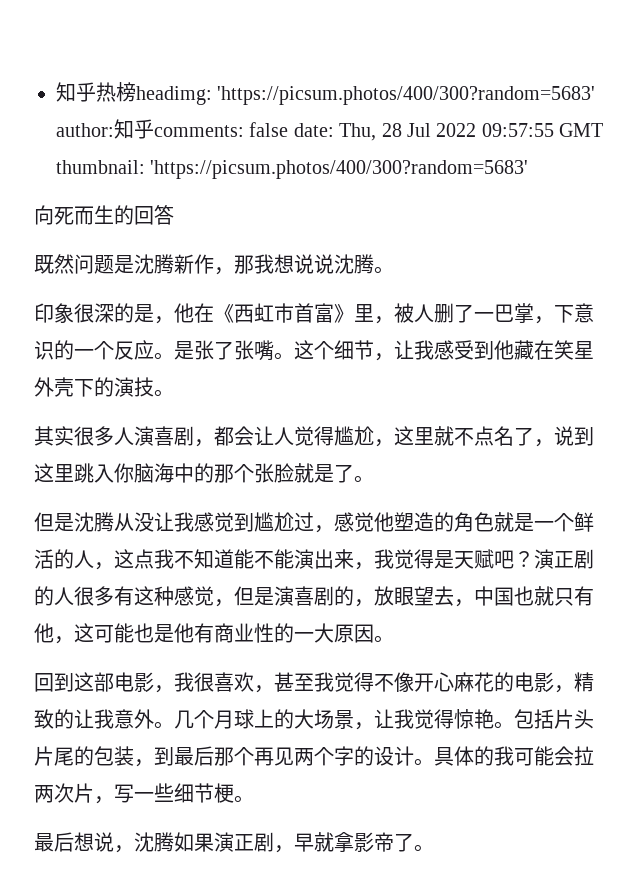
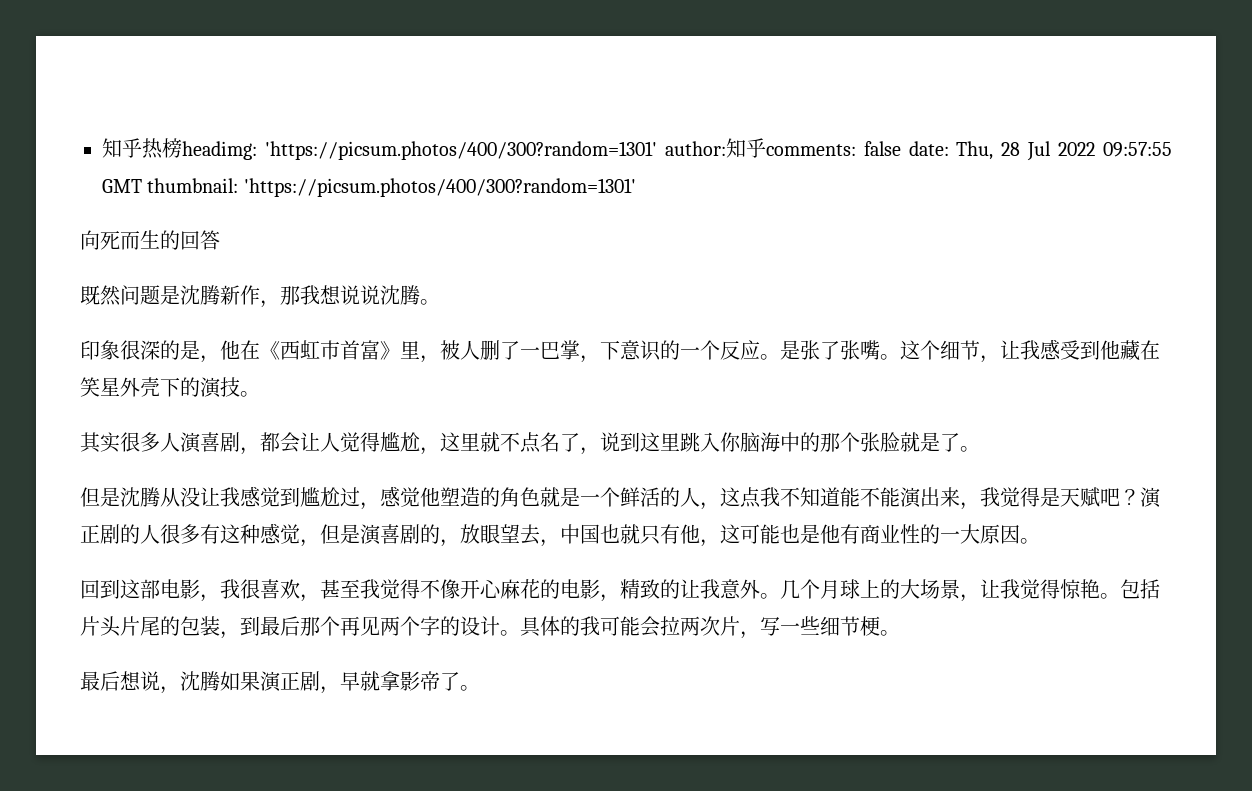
[217,86,596,105] 'https://picsum.photos/400/300?random=5683' -> [264,141,657,160] 'https://picsum.photos/400/300?random=1301'
[150,160,529,179] 'https://picsum.photos/400/300?random=5683' -> [243,178,636,197] 'https://picsum.photos/400/300?random=1301'

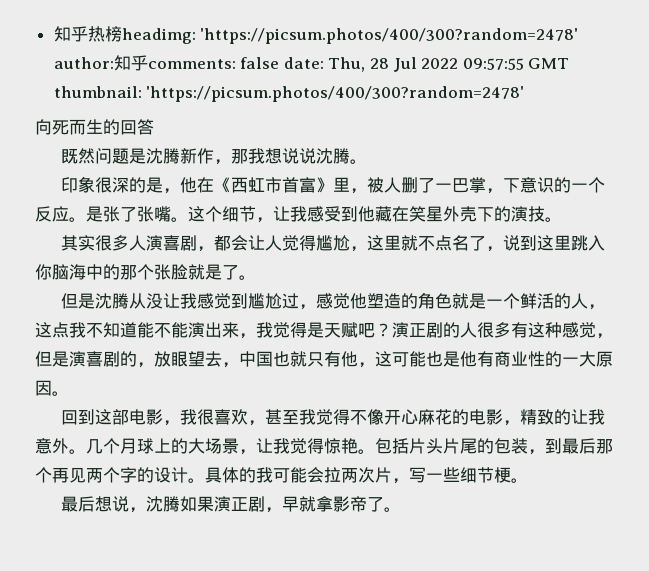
[264,141,657,160] 'https://picsum.photos/400/300?random=1301' -> [200,28,579,44] 'https://picsum.photos/400/300?random=2478'
[243,178,636,197] 'https://picsum.photos/400/300?random=1301' -> [146,86,525,102] 'https://picsum.photos/400/300?random=2478'

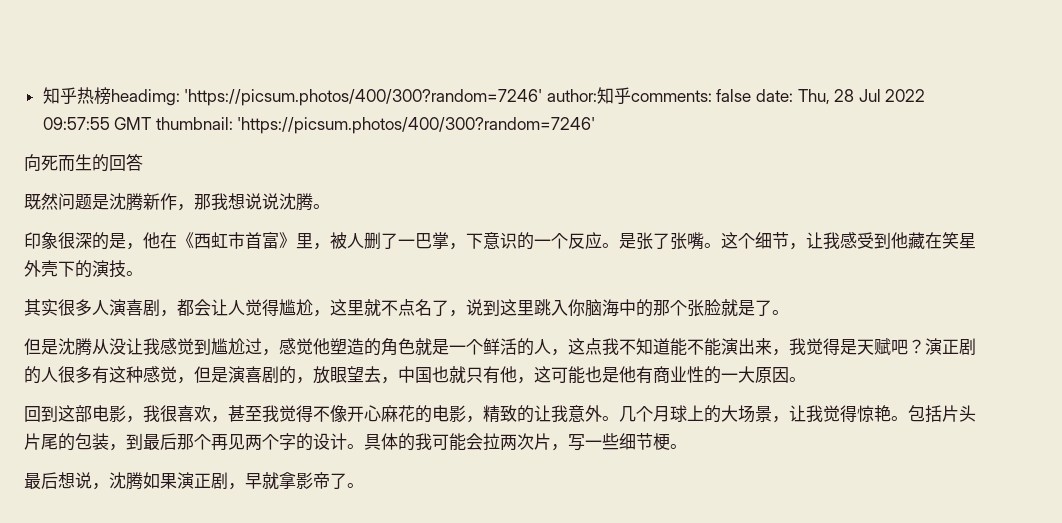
[200,28,579,44] 'https://picsum.photos/400/300?random=2478' -> [184,89,543,106] 'https://picsum.photos/400/300?random=7246'
[146,86,525,102] 'https://picsum.photos/400/300?random=2478' -> [237,117,596,134] 'https://picsum.photos/400/300?random=7246'

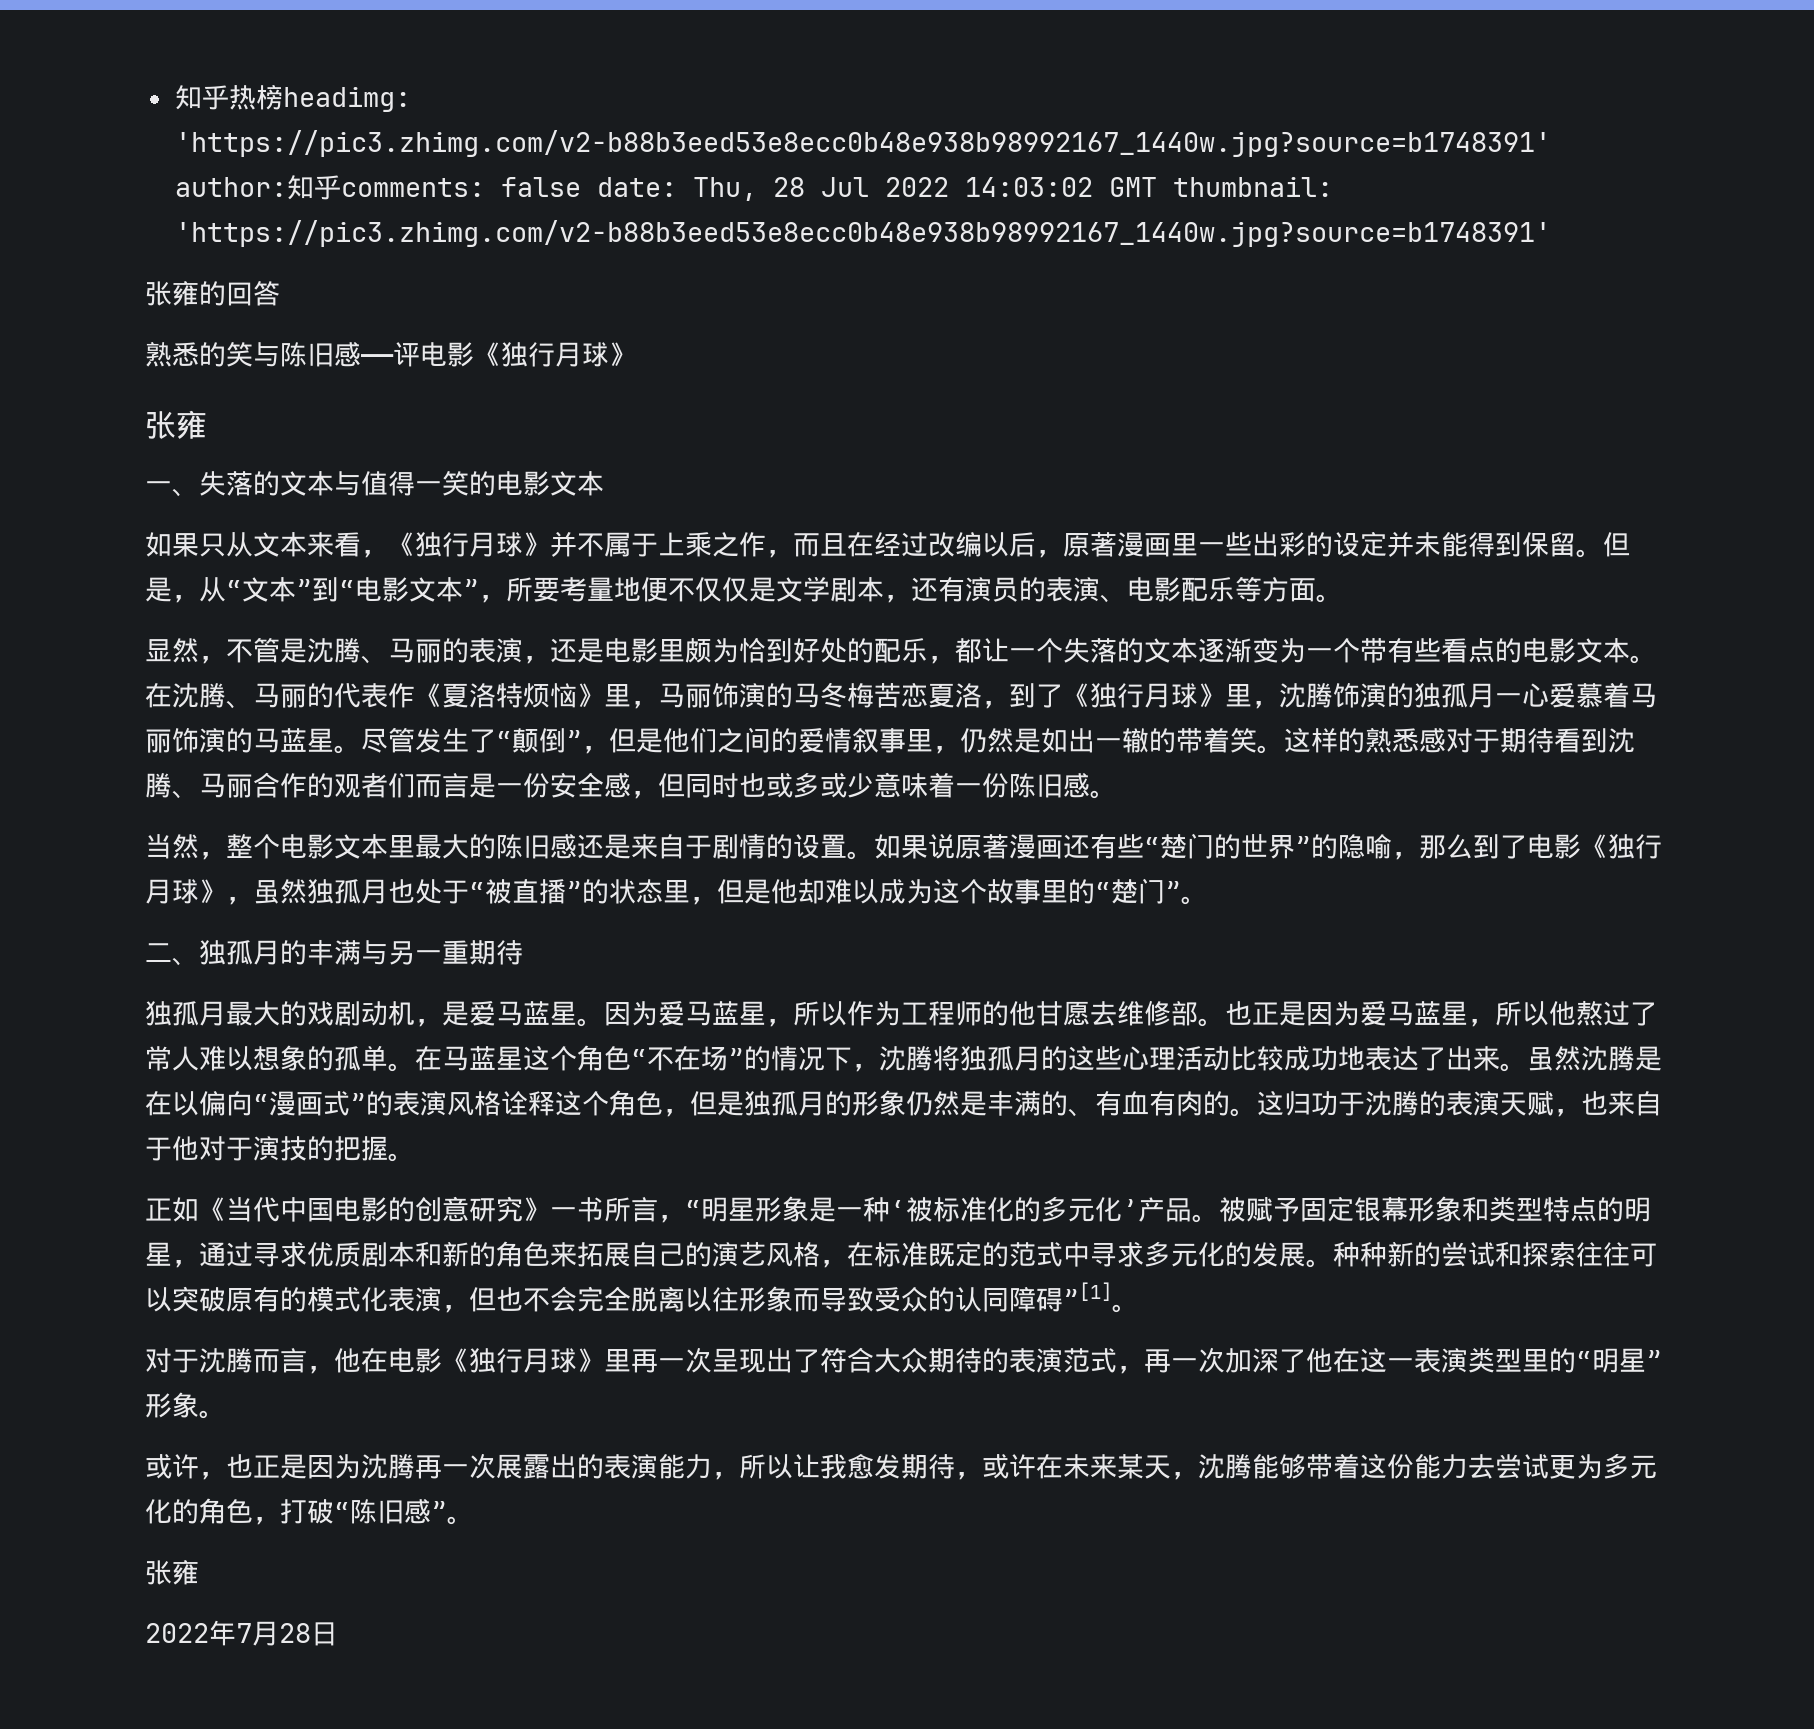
[184,89,543,106] 'https://picsum.photos/400/300?random=7246' -> [174,130,1551,157] 'https://pic3.zhimg.com/v2-b88b3eed53e8ecc0b48e938b98992167_1440w.jpg?source=b1748391'
[42,117,110,130] 09:57:55 -> [964,177,1093,197] 14:03:02
[237,117,596,134] [24,154,92,172] 'https://picsum.photos/400/300?random=7246' // 向死而生 -> [174,220,1551,247] [145,281,199,306] 'https://pic3.zhimg.com/v2-b88b3eed53e8ecc0b48e938b98992167_1440w.jpg?source=b1748391' // 张雍
[24,193,330,211] [24,232,976,250] [24,260,143,278] [24,299,789,317] [24,338,976,356] [24,366,806,384] [24,405,976,423] [24,433,687,451] [24,472,364,490] 既然问题是沈腾新作，那我想说说沈腾。 // 印象很深的是，他在《西虹市首富》里，被人删了一巴掌，下意识的一个反应。是张了张嘴。这个细节，让我感受到他藏在笑星外壳下的演技。 // 其实很多人演喜剧，都会让人觉得尴尬，这里就不点名了，说到这里跳入你脑海中的那个张脸就是了。 // 但是沈腾从没让我感觉到尴尬过，感觉他塑造的角色就是一个鲜活的人，这点我不知道能不能演出来，我觉得是天赋吧？演正剧的人很多有这种感觉，但是演喜剧的，放眼望去，中国也就只有他，这可能也是他有商业性的一大原因。 // 回到这部电影，我很喜欢，甚至我觉得不像开心麻花的电影，精致的让我意外。几个月球上的大场景，让我觉得惊艳。包括片头片尾的包装，到最后那个再见两个字的设计。具体的我可能会拉两次片，写一些细节梗。 // 最后想说，沈腾如果演正剧，早就拿影帝了。 -> [145,341,636,367] [145,410,207,439] [145,470,604,497] [145,531,1630,558] [145,576,1343,603] [145,637,1657,664] [145,682,1657,709] [145,727,1635,754] [145,772,1117,799] [145,833,1662,860] [145,878,1208,905] [145,939,523,966] [145,1000,1657,1027] [145,1045,1662,1072] [145,1090,1662,1117] [145,1136,415,1162] [145,1196,1651,1223] [145,1241,1657,1268] [145,1282,1139,1313] [145,1347,1662,1374] [145,1392,226,1419] [145,1453,1657,1480] [145,1498,474,1525] [145,1560,199,1585] [145,1620,338,1646] 熟悉的笑与陈旧感——评电影《独行月球》 // 张雍 // 一、失落的文本与值得一笑的电影文本 // 如果只从文本来看，《独行月球》并不属于上乘之作，而且在经过改编以后，原著漫画里一些出彩的设定并未能得到保留。但是，从“文本”到“电影文本”，所要考量地便不仅仅是文学剧本，还有演员的表演、电影配乐等方面。 // 显然，不管是沈腾、马丽的表演，还是电影里颇为恰到好处的配乐，都让一个失落的文本逐渐变为一个带有些看点的电影文本。在沈腾、马丽的代表作《夏洛特烦恼》里，马丽饰演的马冬梅苦恋夏洛，到了《独行月球》里，沈腾饰演的独孤月一心爱慕着马丽饰演的马蓝星。尽管发生了“颠倒”，但是他们之间的爱情叙事里，仍然是如出一辙的带着笑。这样的熟悉感对于期待看到沈腾、马丽合作的观者们而言是一份安全感，但同时也或多或少意味着一份陈旧感。 // 当然，整个电影文本里最大的陈旧感还是来自于剧情的设置。如果说原著漫画还有些“楚门的世界”的隐喻，那么到了电影《独行月球》，虽然独孤月也处于“被直播”的状态里，但是他却难以成为这个故事里的“楚门”。 // 二、独孤月的丰满与另一重期待 // 独孤月最大的戏剧动机，是爱马蓝星。因为爱马蓝星，所以作为工程师的他甘愿去维修部。也正是因为爱马蓝星，所以他熬过了常人难以想象的孤单。在马蓝星这个角色“不在场”的情况下，沈腾将独孤月的这些心理活动比较成功地表达了出来。虽然沈腾是在以偏向“漫画式”的表演风格诠释这个角色，但是独孤月的形象仍然是丰满的、有血有肉的。这归功于沈腾的表演天赋，也来自于他对于演技的把握。 // 正如《当代中国电影的创意研究》一书所言，“明星形象是一种‘被标准化的多元化’产品。被赋予固定银幕形象和类型特点的明星，通过寻求优质剧本和新的角色来拓展自己的演艺风格，在标准既定的范式中寻求多元化的发展。种种新的尝试和探索往往可以突破原有的模式化表演，但也不会完全脱离以往形象而导致受众的认同障碍”[1]。 // 对于沈腾而言，他在电影《独行月球》里再一次呈现出了符合大众期待的表演范式，再一次加深了他在这一表演类型里的“明星”形象。 // 或许，也正是因为沈腾再一次展露出的表演能力，所以让我愈发期待，或许在未来某天，沈腾能够带着这份能力去尝试更为多元化的角色，打破“陈旧感”。 // 张雍 // 2022年7月28日

